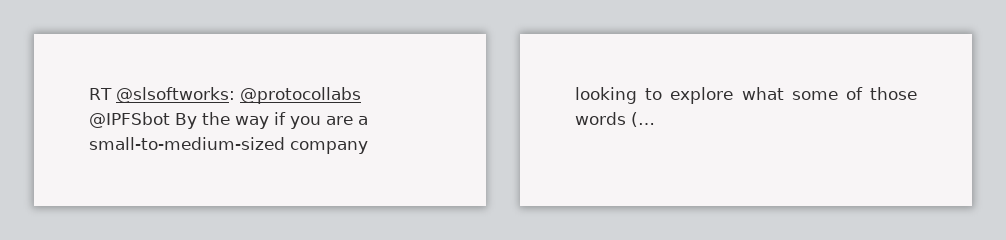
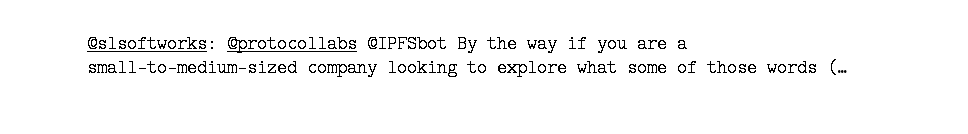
[89,88,112,100] RT -> (87, 44) none

